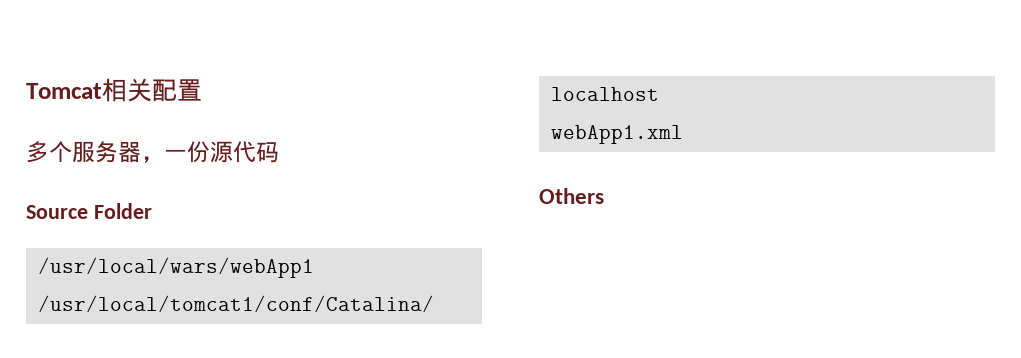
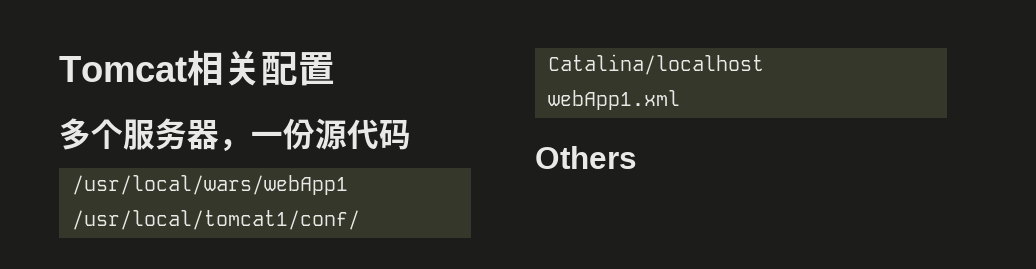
[26,203,152,219] // Source Folder -> (411, 134) none

